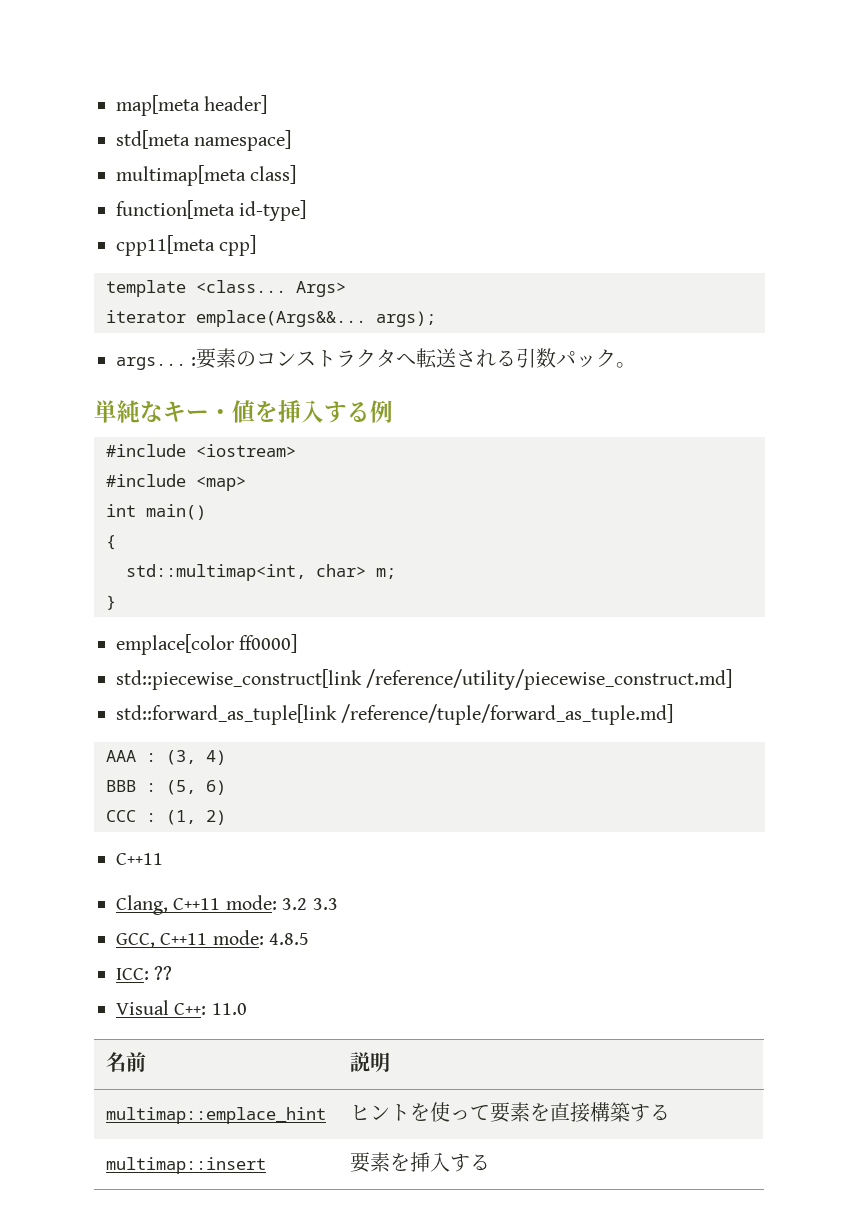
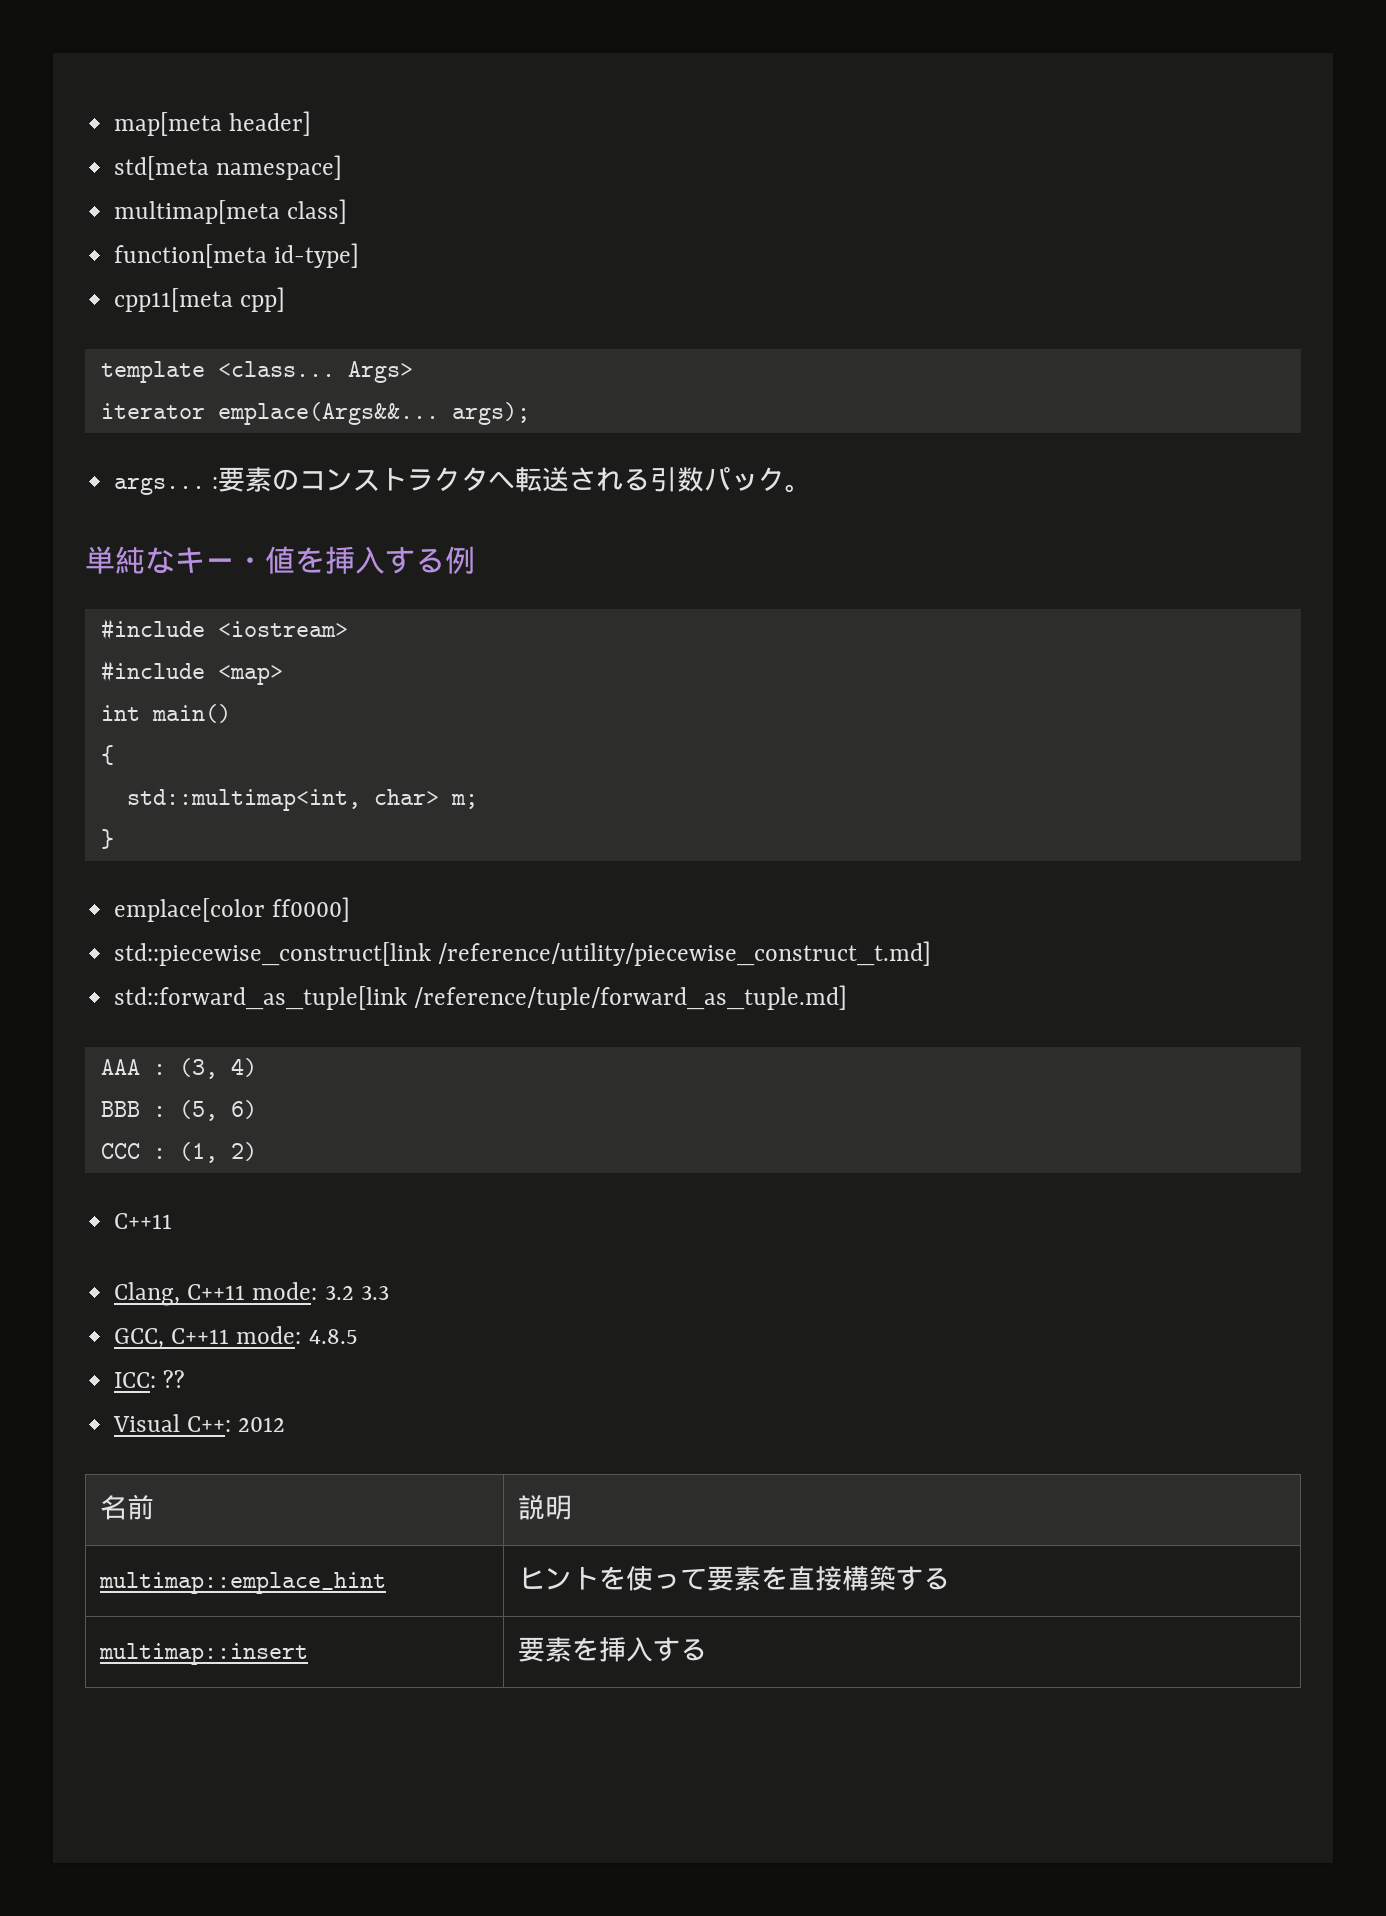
[366,669,733,690] /reference/utility/piecewise_construct.md] -> [438,941,932,966] /reference/utility/piecewise_construct_t.md]
[211,1003,247,1015] 11.0 -> [238,1417,286,1432] 2012

